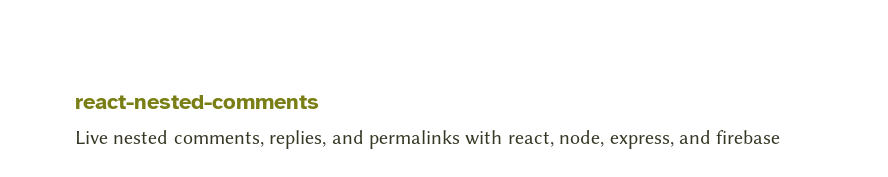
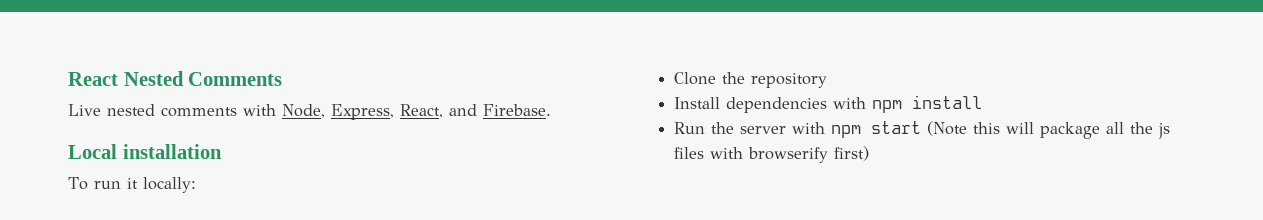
[75,95,319,109] react-nested-comments -> [68,71,283,86] React Nested Comments
[173,130,781,149] comments, replies, and permalinks with react, node, express, and firebase -> [161,104,551,120] [68,144,222,159] [68,177,196,193] [674,72,828,88] [674,95,983,113] [674,121,1171,139] [674,146,870,163] comments with Node, Express, React, and Firebase. // Local installation // To run it locally: // Clone the repository // Install dependencies with npm install // Run the server with npm start (Note this will package all the js files with browserify first)

